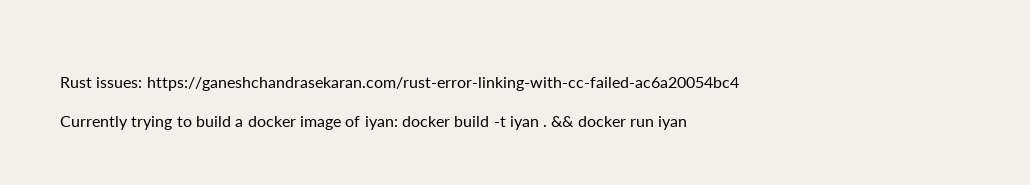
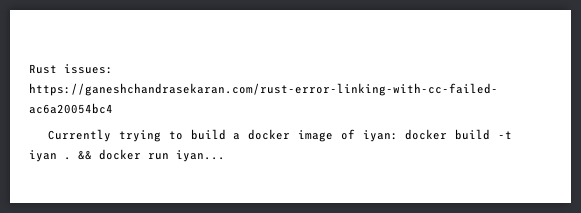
[658,116,688,130] iyan -> [176,150,225,162] iyan...

